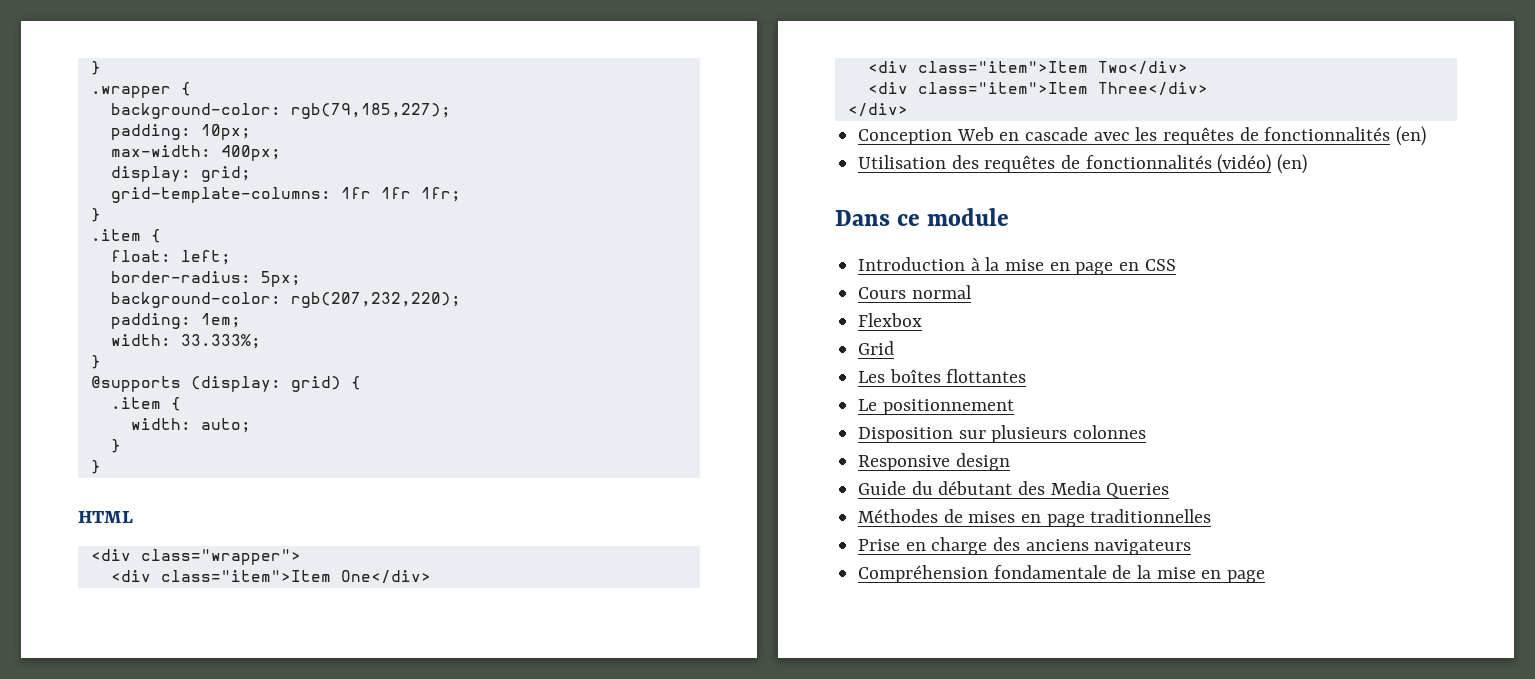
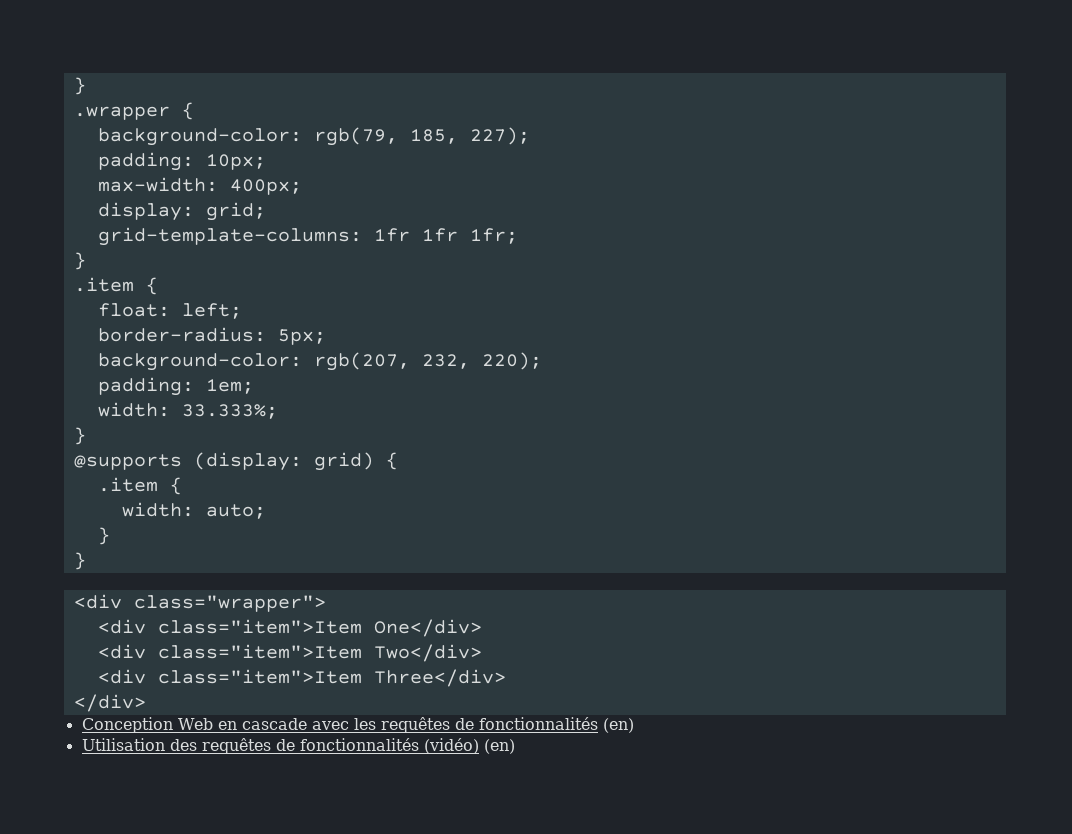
[290,103,451,119] rgb(79,185,227); -> [313,127,530,146] rgb(79, 185, 227);
[290,292,461,308] rgb(207,232,220); -> [313,352,542,371] rgb(207, 232, 220);
[78,511,133,523] // HTML -> (86, 561) none
[835,208,1010,226] [858,257,1176,275] [858,285,972,299] [858,313,923,327] [858,341,895,355] [858,369,1027,383] [858,399,1014,415] [858,425,1147,443] [858,453,1010,471] [858,481,1170,498] [858,509,1212,527] [858,537,1192,555] [858,565,1266,583] // Dans ce module // Introduction à la mise en page en CSS // Cours normal // Flexbox // Grid // Les boîtes flottantes // Le positionnement // Disposition sur plusieurs colonnes // Responsive design // Guide du débutant des Media Queries // Méthodes de mises en page traditionnelles // Prise en charge des anciens navigateurs // Compréhension fondamentale de la mise en page -> (515, 746) none

